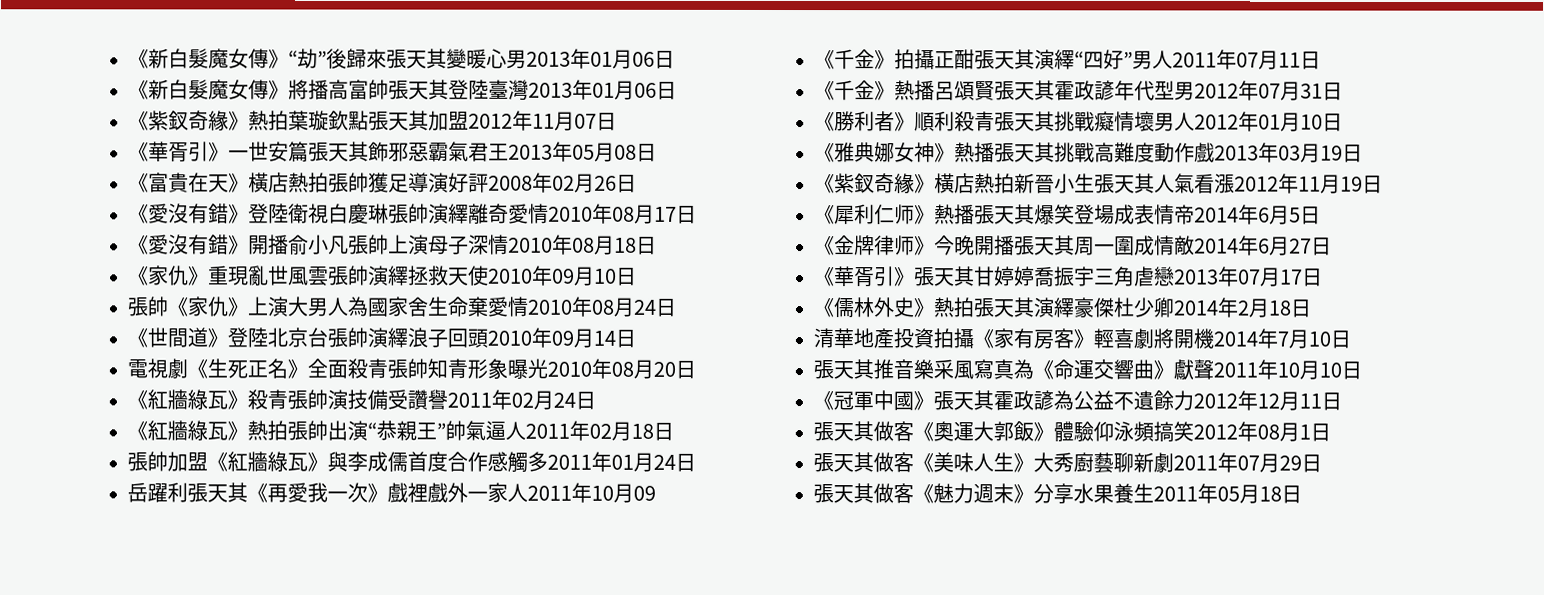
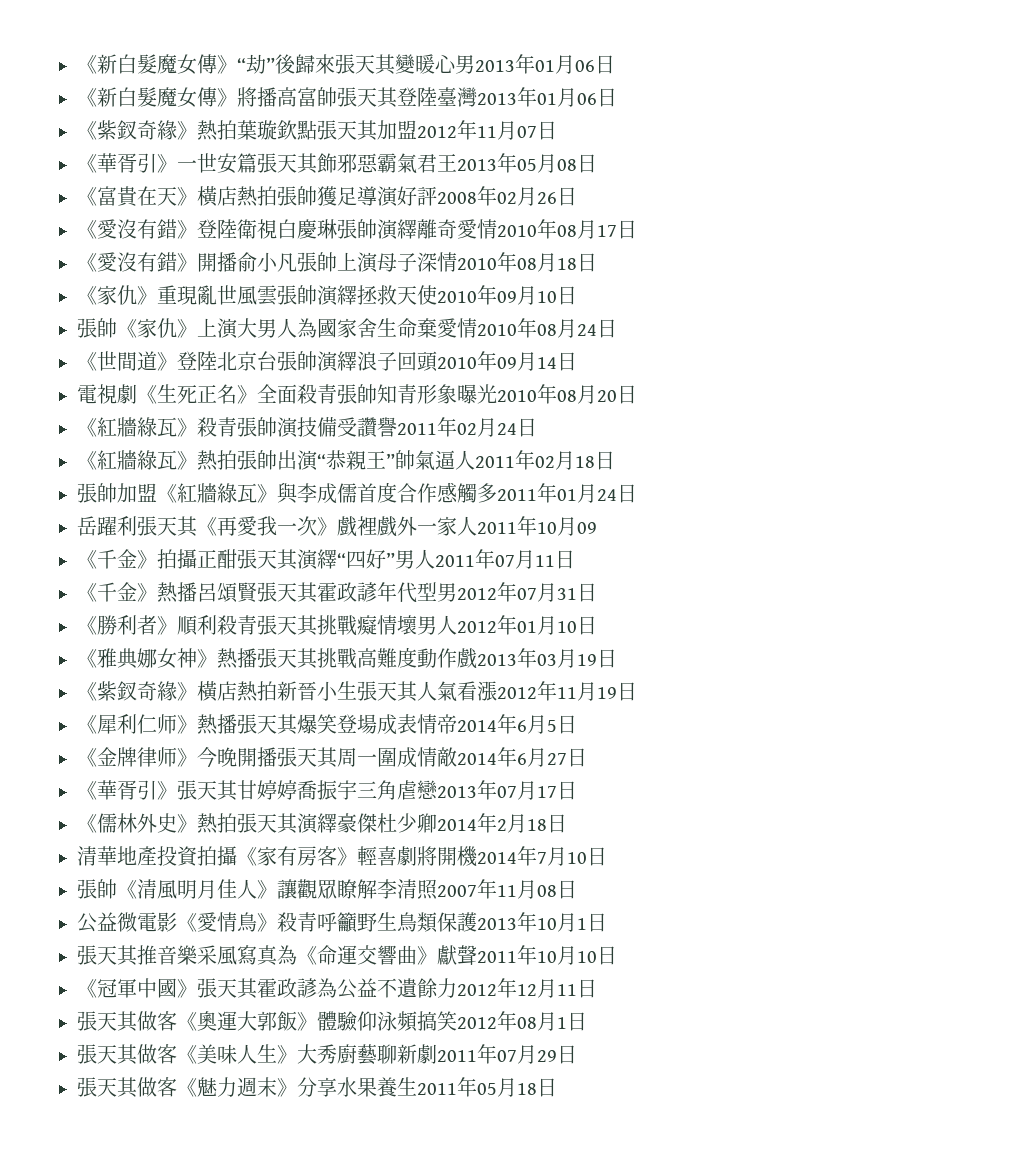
(1351, 339) none -> [77,879,577,900] [77,912,607,933] // 張帥《清風明月佳人》讓觀眾瞭解李清照2007年11月08日 // 公益微電影《愛情鳥》殺青呼籲野生鳥類保護2013年10月1日

